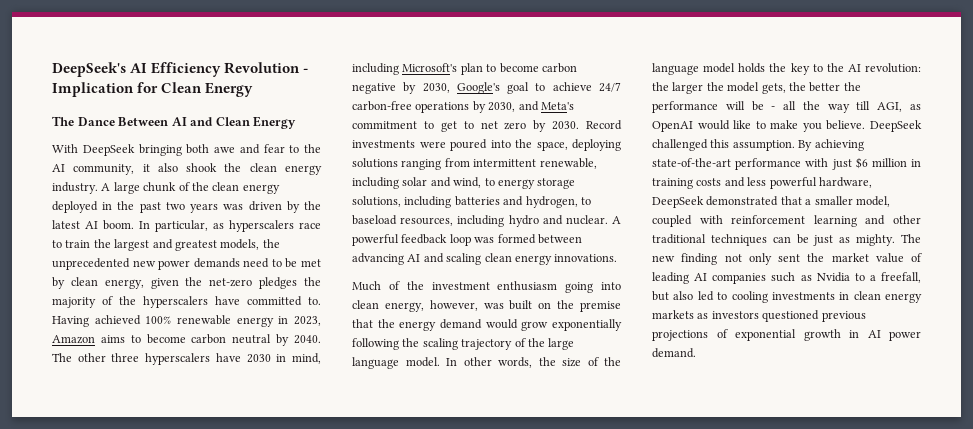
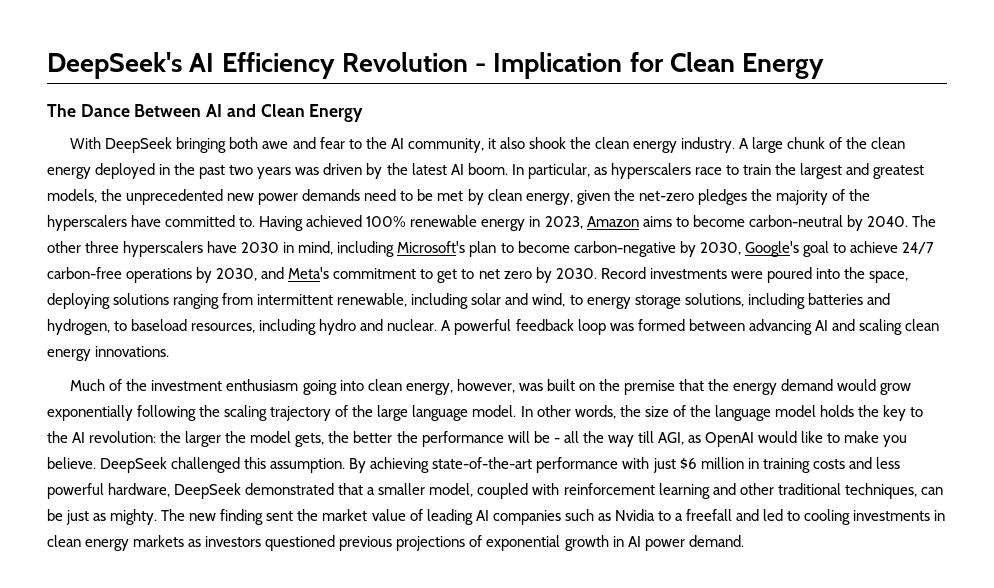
[191,334,272,344] carbon neutral -> [748,215,843,227] carbon-neutral
[541,63,577,73] [352,83,396,94] carbon negative -> [573,241,676,257] carbon-negative
[710,234,767,246] techniques -> [844,483,917,499] techniques,
[724,253,772,265] not only -> (264, 517) none
[881,272,921,283] [652,291,694,301] freefall, but also -> [685,509,760,521] freefall and

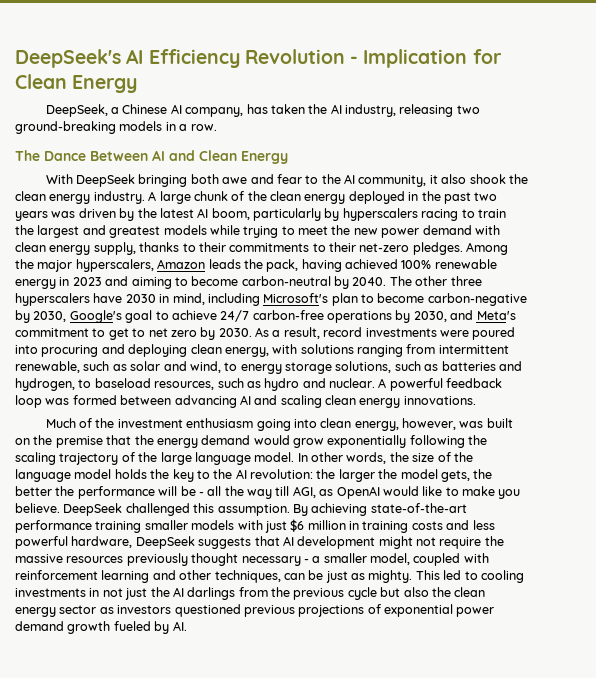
(825, 66) none -> [45,104,480,117] [15,121,217,134] // DeepSeek, a Chinese AI company, has taken the AI industry, releasing two ground-breaking models in a row.
[467,163,722,179] boom. In particular, as hyperscalers race -> [211,208,459,221] boom, particularly by hyperscalers racing
[47,189,870,205] [47,215,304,231] models, the unprecedented new power demands need to be met by clean energy, given the net-zero pledges the majority of the hyperscalers have committed to. Having -> [163,225,500,238] [15,242,509,255] [15,259,342,272] models while trying to meet the new power demand with clean energy supply, thanks to their commitments to their net-zero pledges. Among the major hyperscalers, Amazon leads the pack, having
[544,216,672,229] 2023, Amazon aims -> [72,276,172,289] 2023 and aiming
[600,267,908,283] [47,293,110,309] Record investments were poured into the space, deploying -> [255,327,516,340] [15,344,298,357] As a result, record investments were poured into procuring and deploying clean energy, with
[411,293,469,309] including -> [83,361,127,371] such as
[747,293,805,309] including -> [394,361,439,371] such as
[259,319,317,335] including -> [217,378,261,388] such as
(619, 465) none -> [95,520,235,533] training smaller models
[245,483,364,495] demonstrated that -> [198,536,504,549] [15,553,309,566] suggests that AI development might not require the massive resources previously thought necessary -
[777,483,841,495] traditional -> (212, 575) none
[161,509,760,525] The new finding sent the market value of leading AI companies such as Nvidia to a freefall and -> [415,570,440,580] This
[47,535,185,551] clean energy markets -> [102,587,486,600] [15,605,97,617] not just the AI darlings from the previous cycle but also the clean energy sector
[564,535,744,551] growth in AI power demand. -> [456,607,495,617] [15,621,187,634] power demand growth fueled by AI.

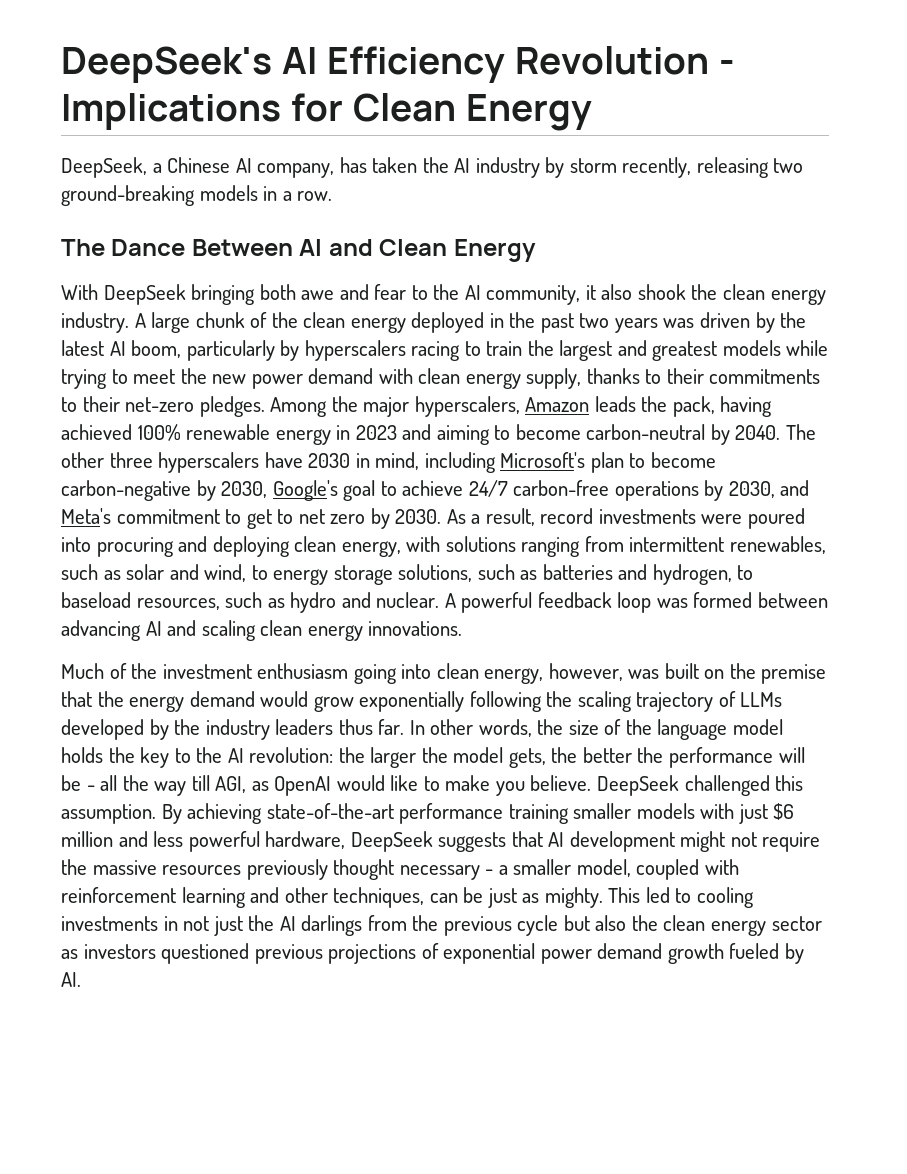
[363,49,468,68] Implication -> [61,93,281,130] Implications
[345,104,397,117] industry, -> [475,157,692,178] industry by storm recently,
[15,361,80,373] renewable, -> [729,536,826,554] renewables,
[138,452,295,465] the large language model. -> [740,692,783,707] [61,719,405,740] LLMs developed by the industry leaders thus far.
[349,521,443,533] in training costs -> (113, 839) none

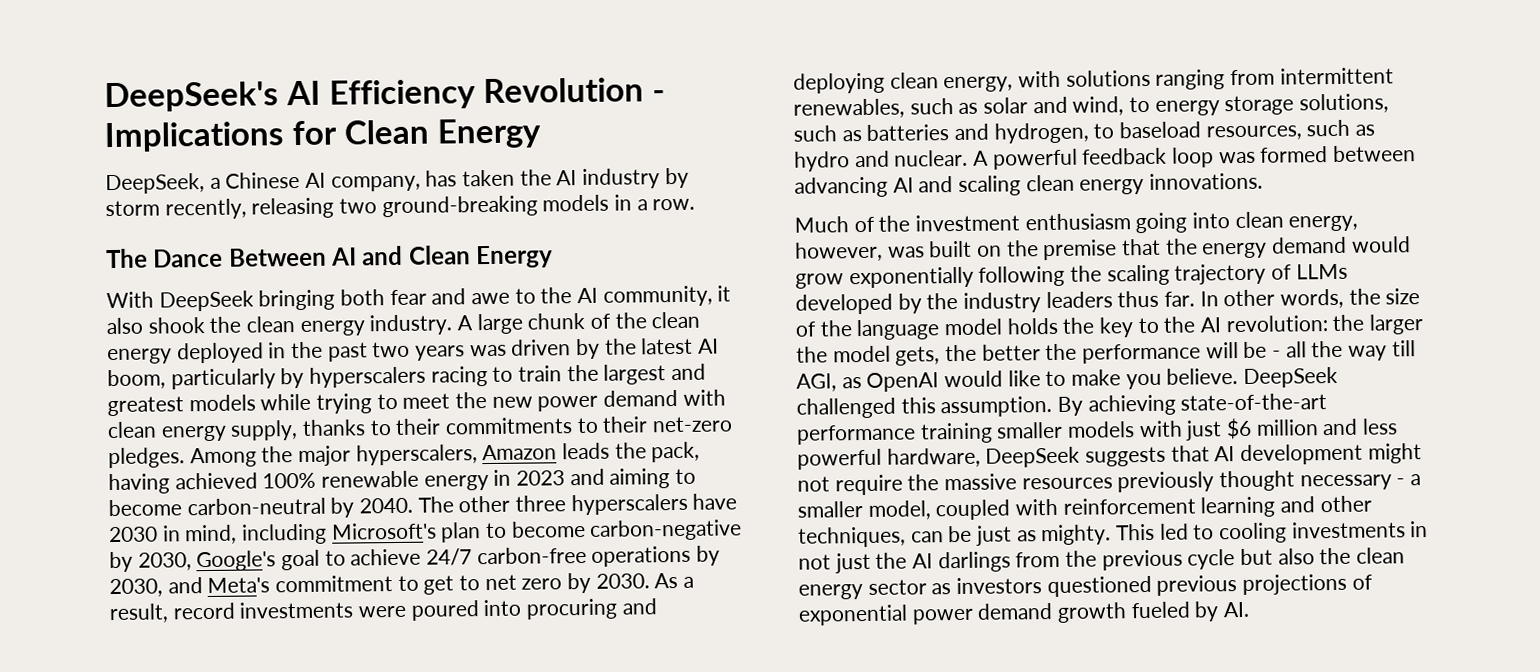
[301,284,407,300] awe and fear -> [389,288,511,306] fear and awe

